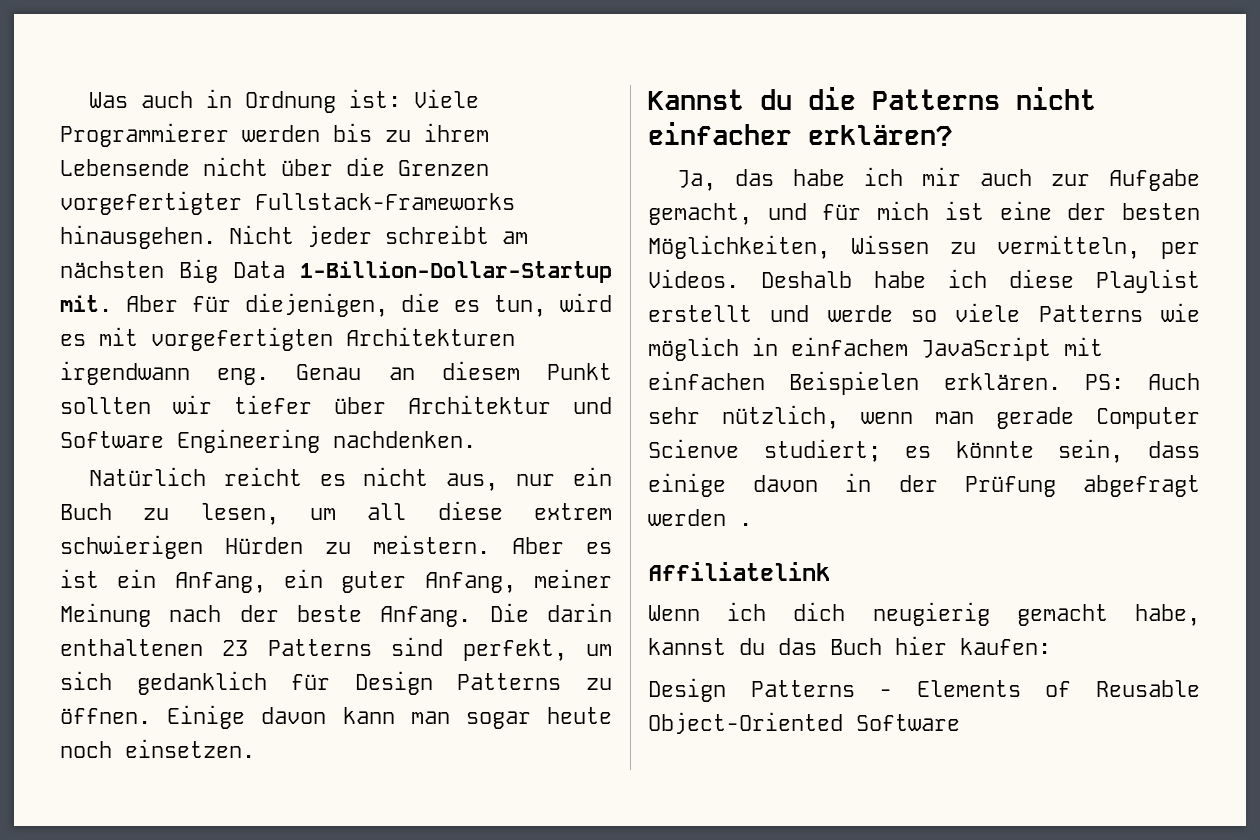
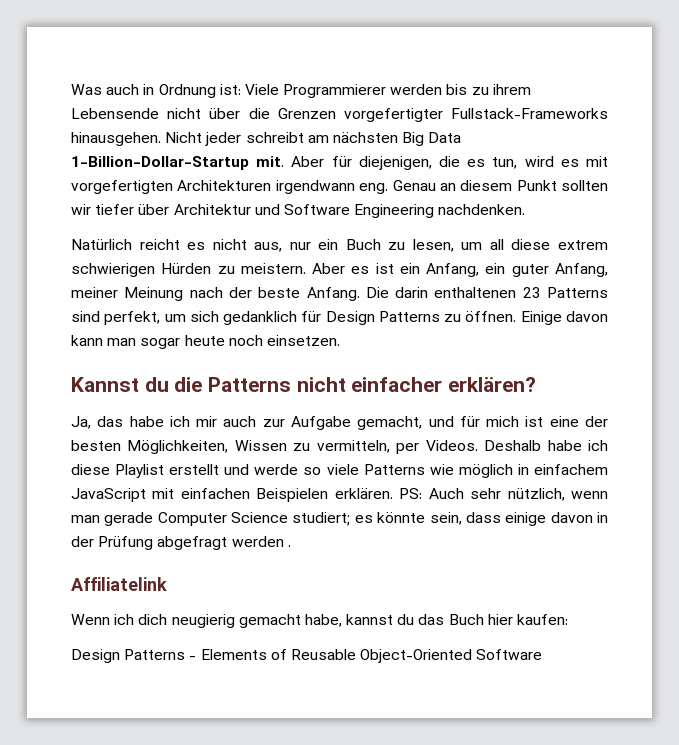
[648,439,739,458] Scienve -> [231,512,289,523] Science

